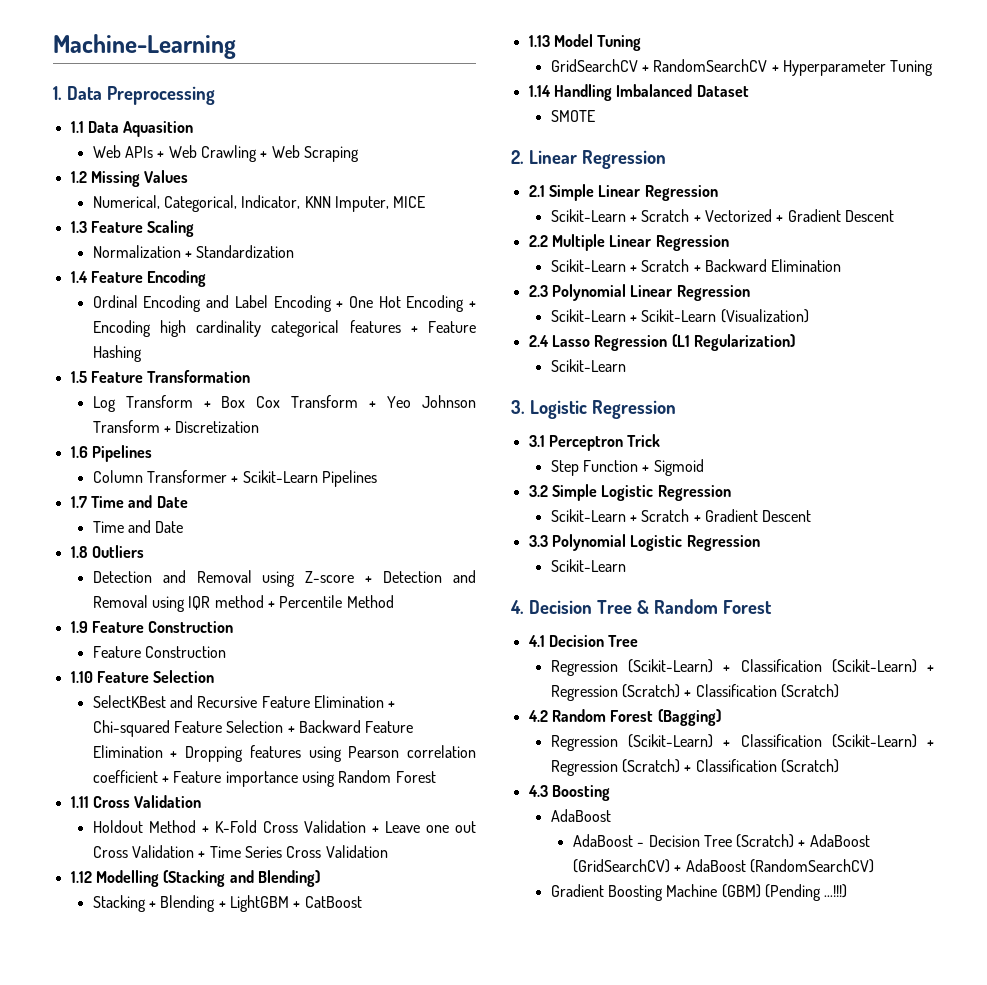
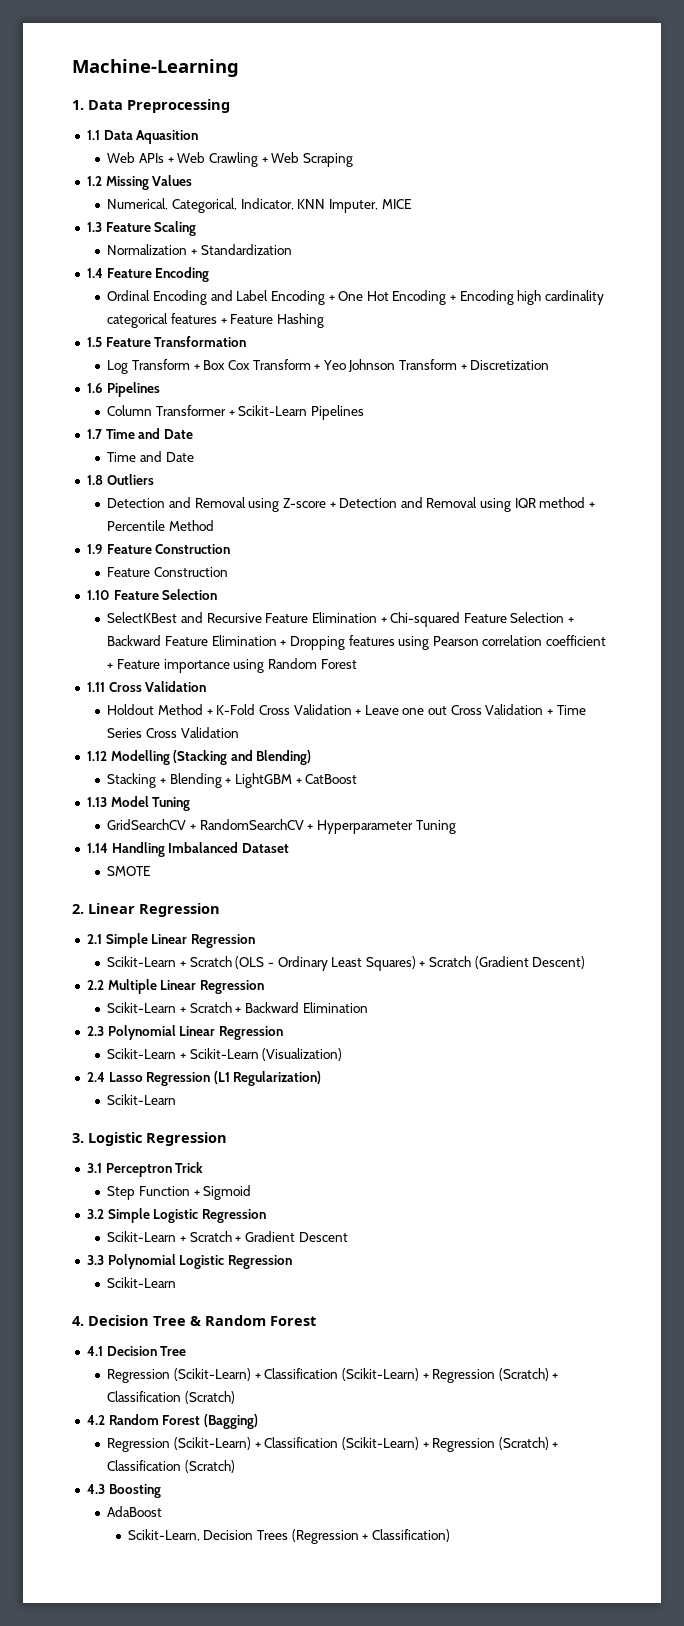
[693,209,894,222] + Vectorized + Gradient Descent -> [235,956,586,971] (OLS - Ordinary Least Squares) + Scratch (Gradient Descent)
[572,834,870,848] [572,859,874,873] [550,884,848,901] AdaBoost - Decision Tree (Scratch) + AdaBoost (GridSearchCV) + AdaBoost (RandomSearchCV) // Gradient Boosting Machine (GBM) (Pending ...!!!) -> [127,1529,450,1544] Scikit-Learn, Decision Trees (Regression + Classification)

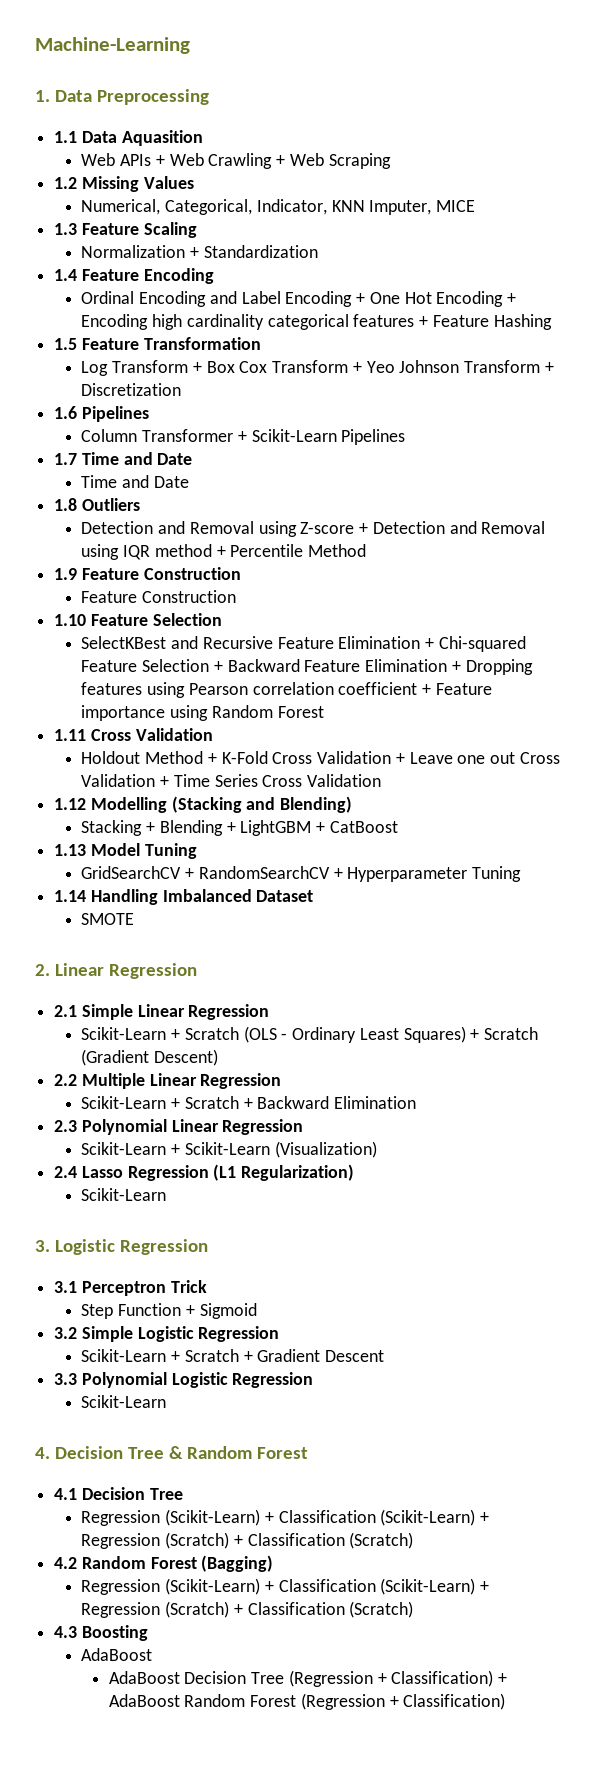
[127,1529,289,1541] Scikit-Learn, Decision Trees -> [108,1670,508,1687] [108,1694,297,1707] AdaBoost Decision Tree (Regression + Classification) + AdaBoost Random Forest

